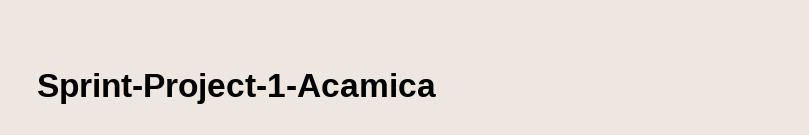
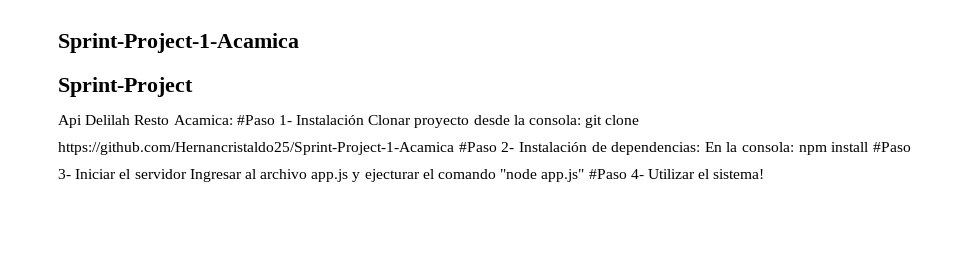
(436, 88) none -> [58,77,193,97] [58,115,640,128] [58,142,911,155] [58,169,765,182] // Sprint-Project // Api Delilah Resto Acamica: #Paso 1- Instalación Clonar proyecto desde la consola: git clone https://github.com/Hernancristaldo25/Sprint-Project-1-Acamica #Paso 2- Instalación de dependencias: En la consola: npm install #Paso 3- Iniciar el servidor Ingresar al archivo app.js y ejecturar el comando "node app.js" #Paso 4- Utilizar el sistema!

